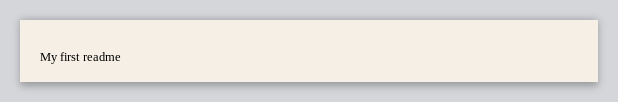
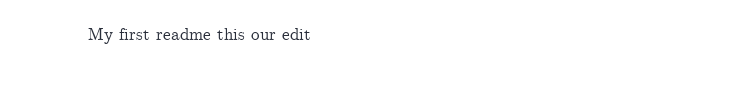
(121, 56) none -> [217,28,311,40] this our edit

